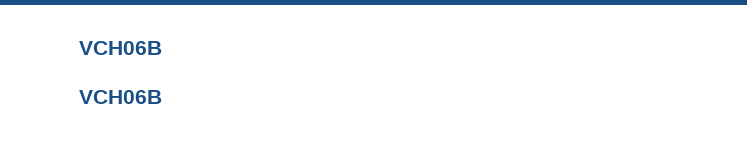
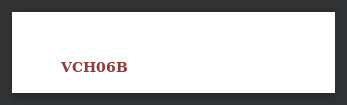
[79,41,162,55] [79,90,162,104] VCH06B // VCH06B -> [60,62,128,72] VCH06B

